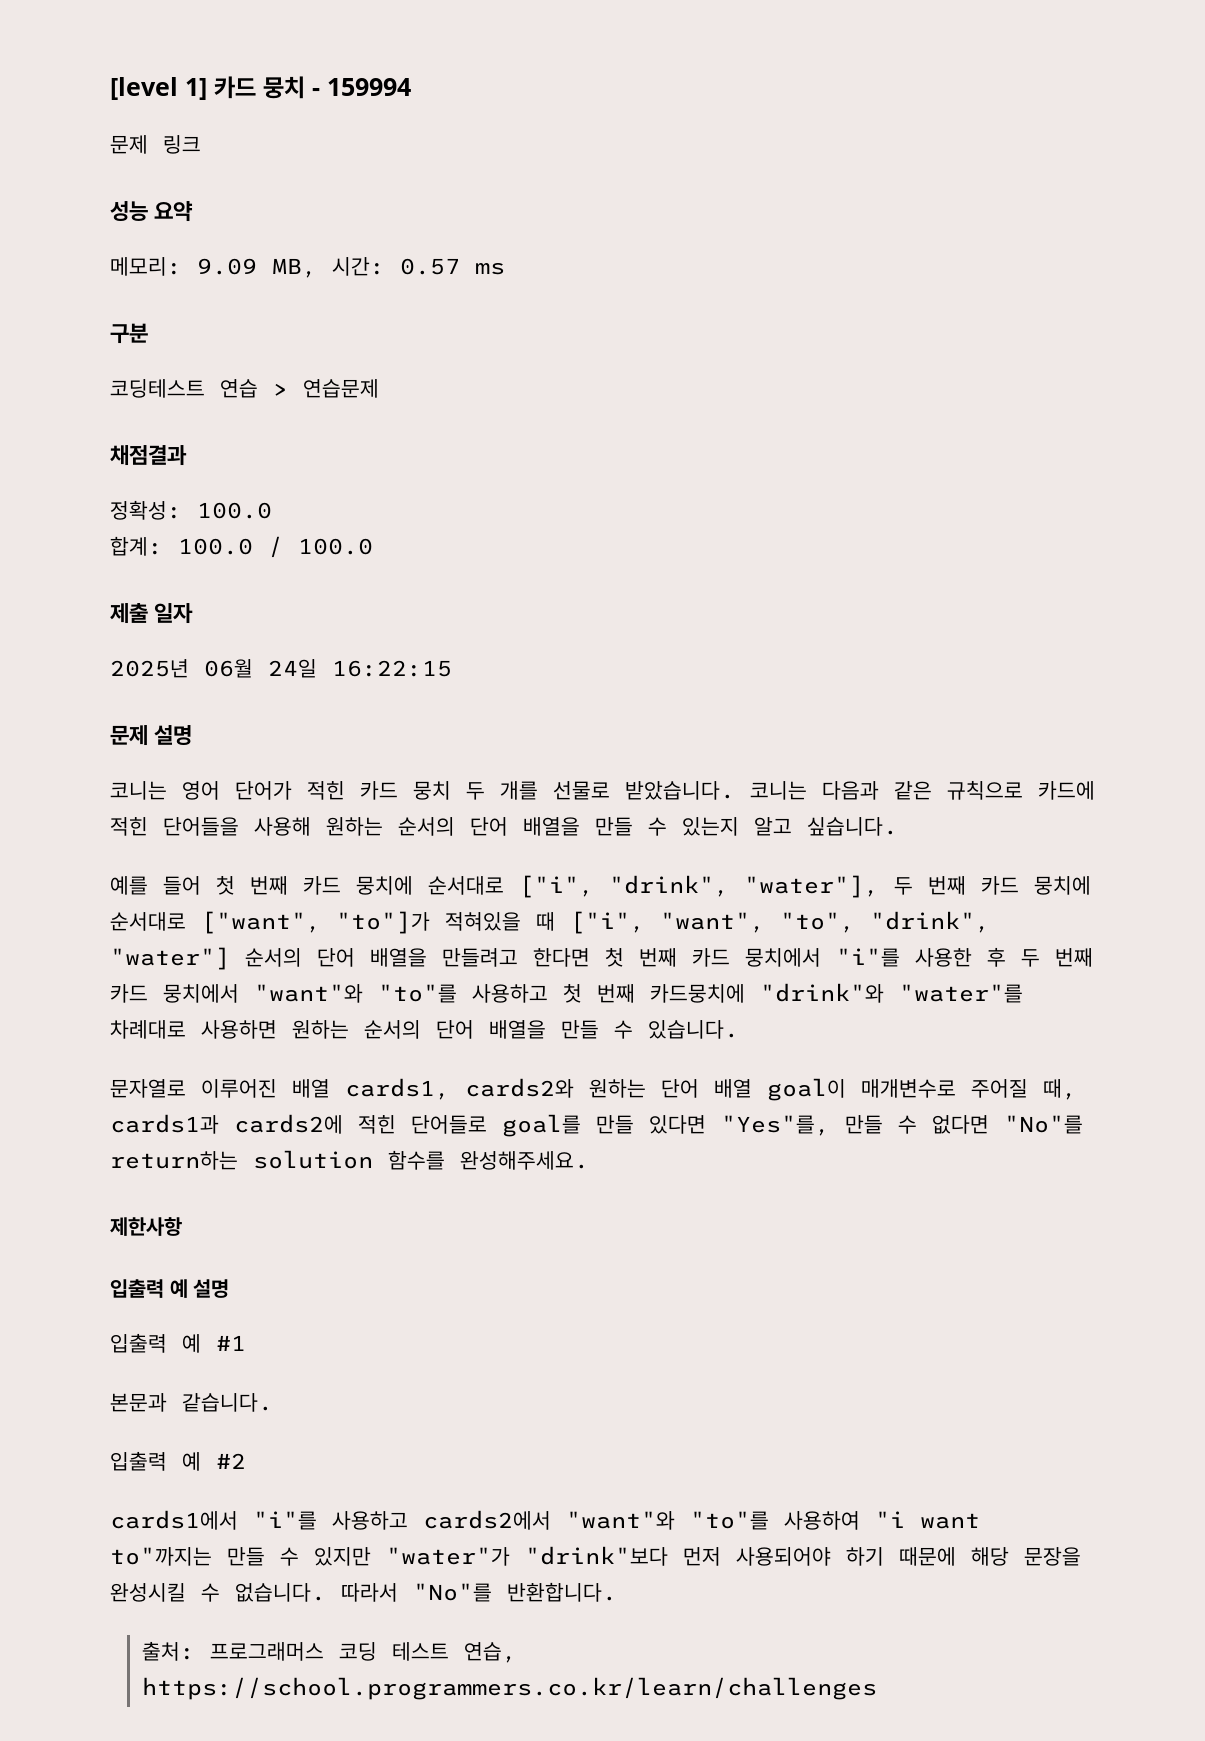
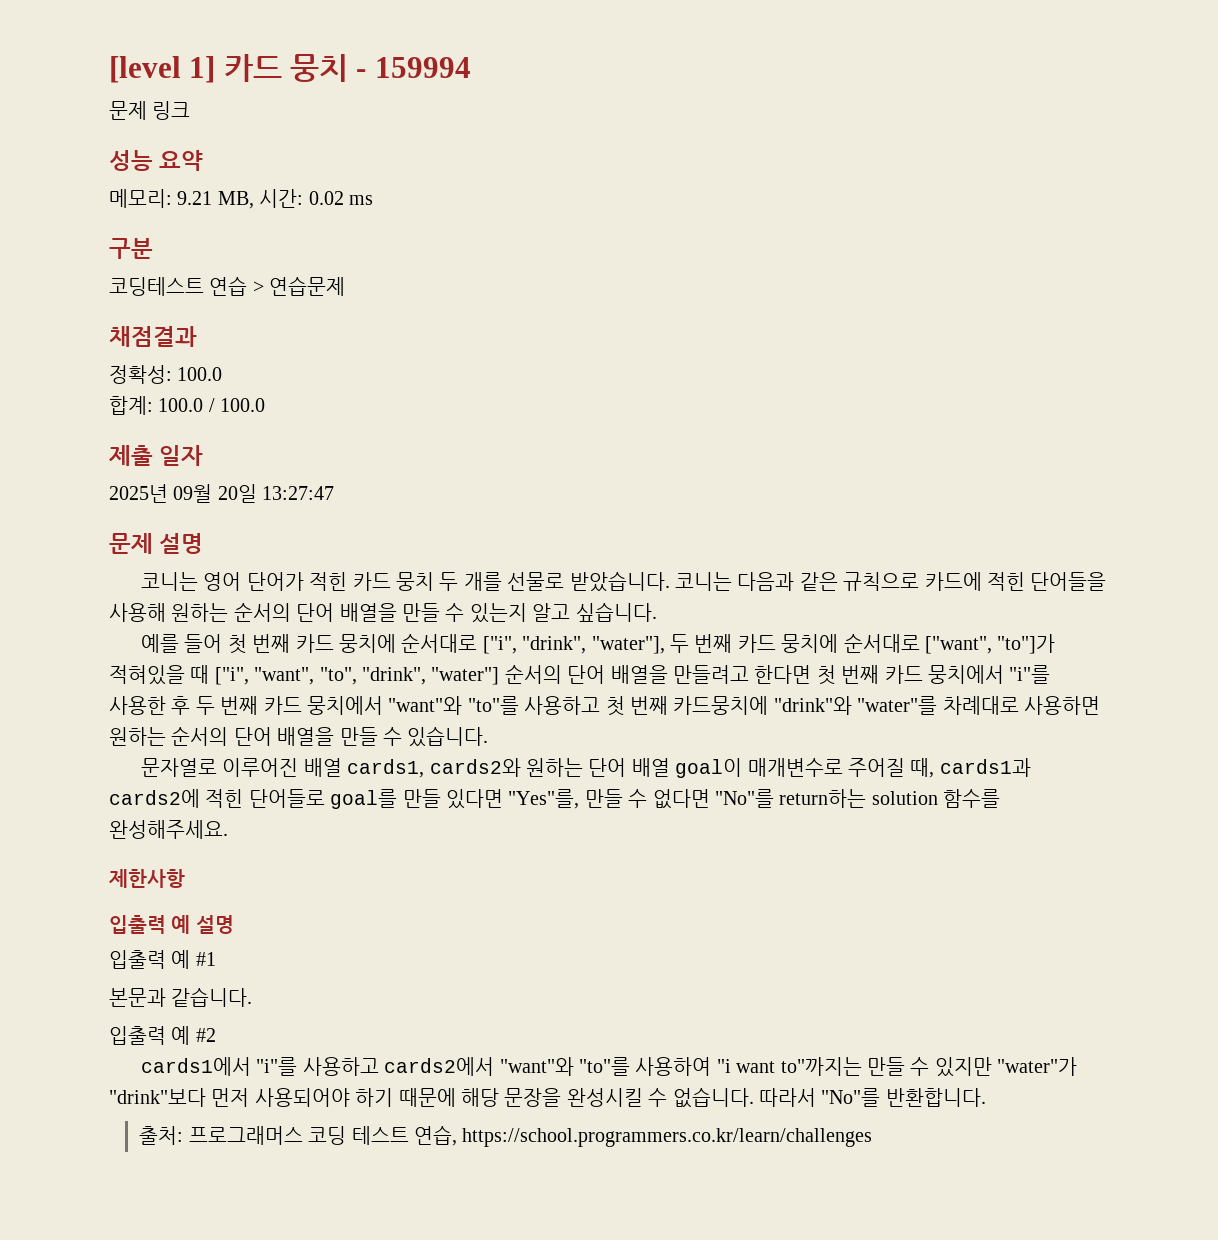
[197,258,257,275] 9.09 -> [177,191,213,205] 9.21
[400,258,460,275] 0.57 -> [308,191,344,205] 0.02
[204,659,452,678] 06월 24일 16:22:15 -> [173,484,335,503] 09월 20일 13:27:47

